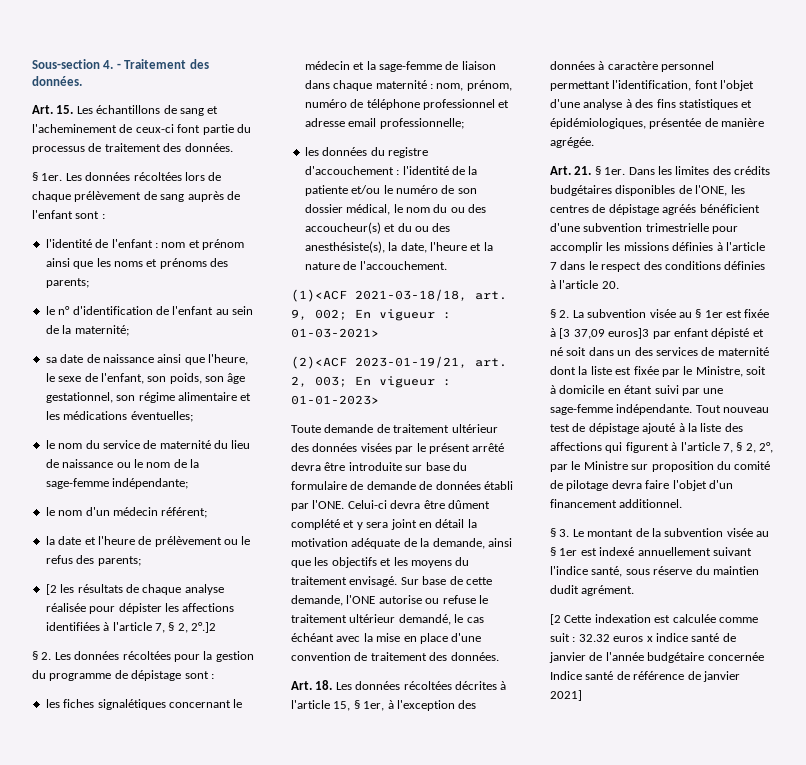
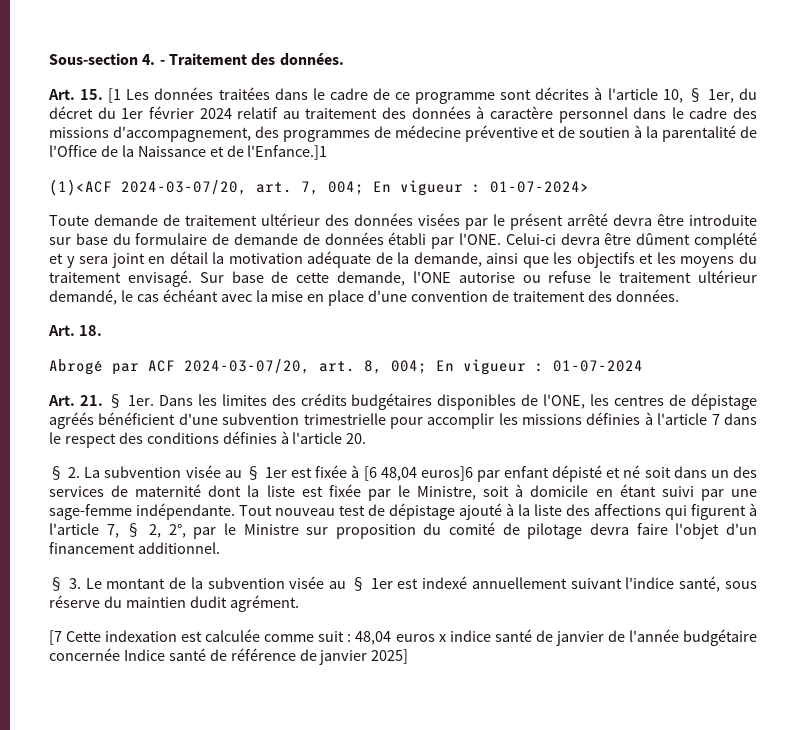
[76,105,219,116] [32,124,251,135] [32,143,233,154] [32,172,222,181] [32,191,240,202] [32,210,105,219] [45,239,244,250] [45,258,228,269] [45,278,89,288] [45,306,253,315] [45,325,129,336] [45,354,248,365] [45,373,246,384] [45,392,252,403] [45,411,193,422] [45,440,251,449] [45,459,199,468] [45,478,189,489] [45,507,208,518] [45,536,251,547] [45,555,141,566] [45,584,224,595] [45,603,235,614] [45,622,216,633] [32,651,254,662] [32,670,214,681] [45,699,243,710] [304,61,496,72] [304,80,512,91] [304,99,510,110] [304,118,464,129] [304,147,428,158] [304,166,478,175] [304,185,477,196] [304,204,486,215] [304,222,451,234] [304,241,493,253] [304,261,447,270] [291,289,507,302] [291,309,451,321] [291,328,379,338] [291,356,507,369] [291,376,451,388] [291,395,379,405] Les échantillons de sang et l'acheminement de ceux-ci font partie du processus de traitement des données. // § 1er. Les données récoltées lors de chaque prélèvement de sang auprès de l'enfant sont : // l'identité de l'enfant : nom et prénom ainsi que les noms et prénoms des parents; // le n° d'identification de l'enfant au sein de la maternité; // sa date de naissance ainsi que l'heure, le sexe de l'enfant, son poids, son âge gestationnel, son régime alimentaire et les médications éventuelles; // le nom du service de maternité du lieu de naissance ou le nom de la sage-femme indépendante; // le nom d'un médecin référent; // la date et l'heure de prélèvement ou le refus des parents; // [2 les résultats de chaque analyse réalisée pour dépister les affections identifiées à l'article 7, § 2, 2°.]2 // § 2. Les données récoltées pour la gestion du programme de dépistage sont : // les fiches signalétiques concernant le médecin et la sage-femme de liaison dans chaque maternité : nom, prénom, numéro de téléphone professionnel et adresse email professionnelle; // les données du registre d'accouchement : l'identité de la patiente et/ou le numéro de son dossier médical, le nom du ou des accoucheur(s) et du ou des anesthésiste(s), la date, l'heure et la nature de l'accouchement. // (1)<ACF 2021-03-18/18, art. 9, 002; En vigueur : 01-03-2021> // (2)<ACF 2023-01-19/21, art. 2, 003; En vigueur : 01-01-2023> -> [108,87,757,104] [49,106,757,123] [49,125,757,142] [49,145,328,160] [49,179,589,196] [1 Les données traitées dans le cadre de ce programme sont décrites à l'article 10, § 1er, du décret du 1er février 2024 relatif au traitement des données à caractère personnel dans le cadre des missions d'accompagnement, des programmes de médecine préventive et de soutien à la parentalité de l'Office de la Naissance et de l'Enfance.]1 // (1)<ACF 2024-03-07/20, art. 7, 004; En vigueur : 01-07-2024>
[335,681,507,690] [291,700,477,711] [550,61,715,72] [550,80,755,91] [550,99,753,110] [550,118,765,129] [550,137,594,148] Les données récoltées décrites à l'article 15, § 1er, à l'exception des données à caractère personnel permettant l'identification, font l'objet d'une analyse à des fins statistiques et épidémiologiques, présentée de manière agrégée. -> [49,359,643,375] // Abrogé par ACF 2024-03-07/20, art. 8, 004; En vigueur : 01-07-2024
[559,328,650,339] [3 37,09 euros]3 -> [363,466,473,481] [6 48,04 euros]6
[550,614,561,625] [2 -> [49,630,62,645] [7
[578,634,610,642] 32.32 -> [355,631,392,645] 48,04
[550,690,582,701] 2021] -> [371,649,409,664] 2025]

